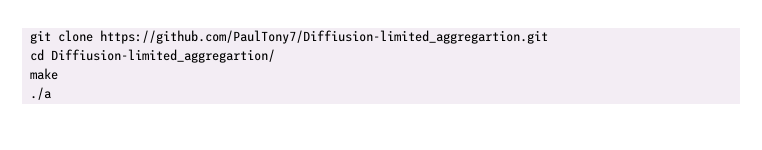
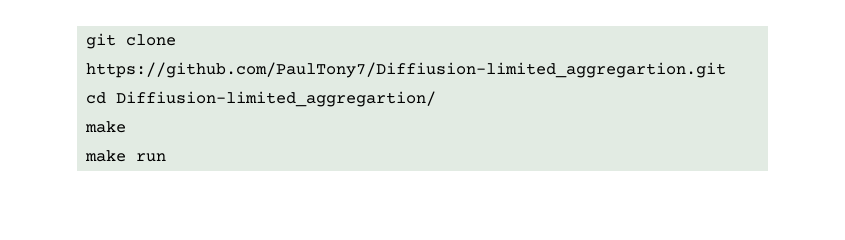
[30,87,52,100] ./a -> [84,150,166,162] make run

